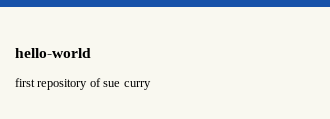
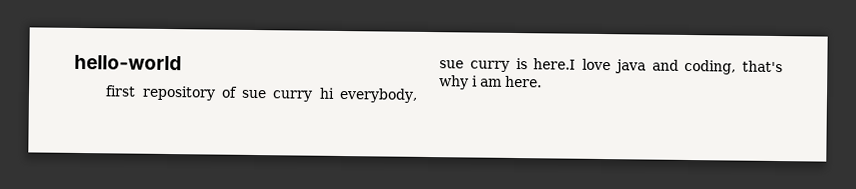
(151, 85) none -> [318,87,419,103] [439,58,783,75] [439,75,542,90] hi everybody, sue curry is here.I love java and coding, that's why i am here.

